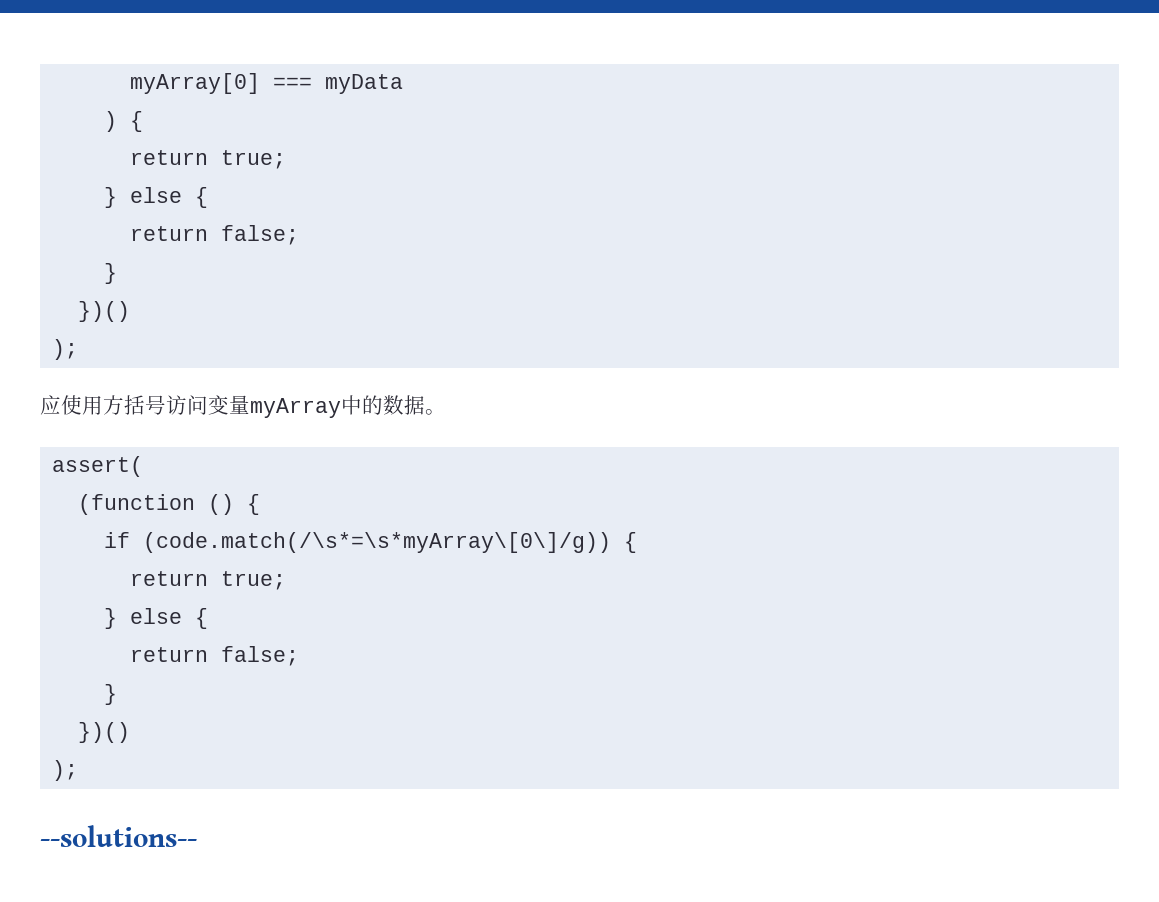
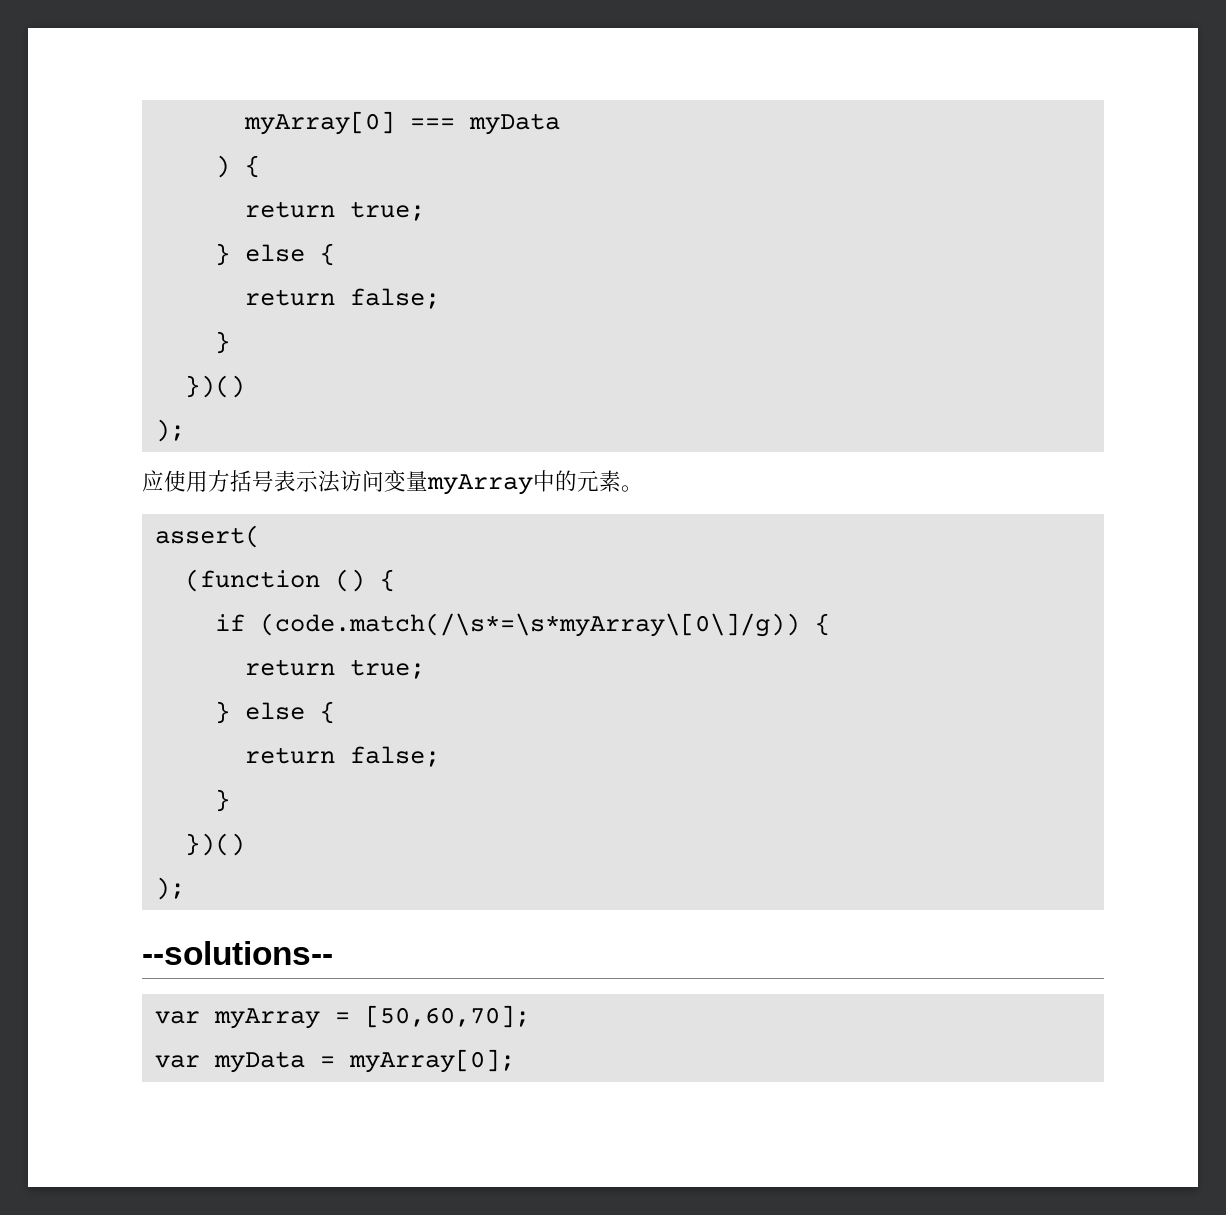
(166, 405) none -> [274,470,340,493] 表示法
[383,395,425,415] 数据 -> [577,470,621,492] 元素
(197, 836) none -> [154,1005,530,1029] [154,1049,515,1073] // var myArray = [50,60,70]; // var myData = myArray[0];

